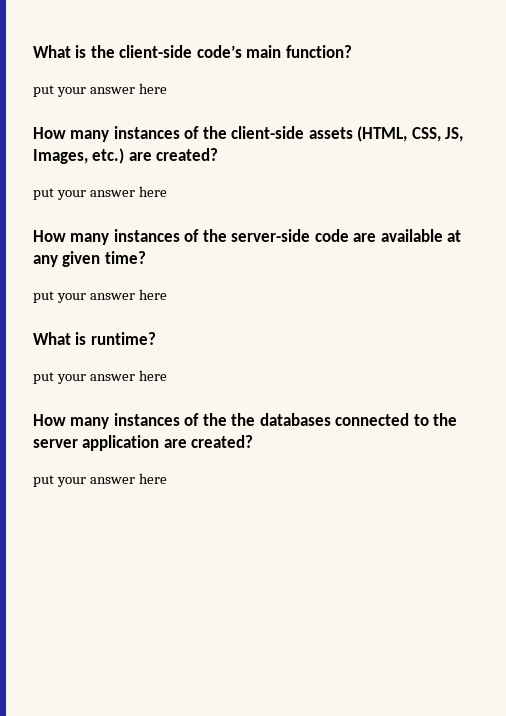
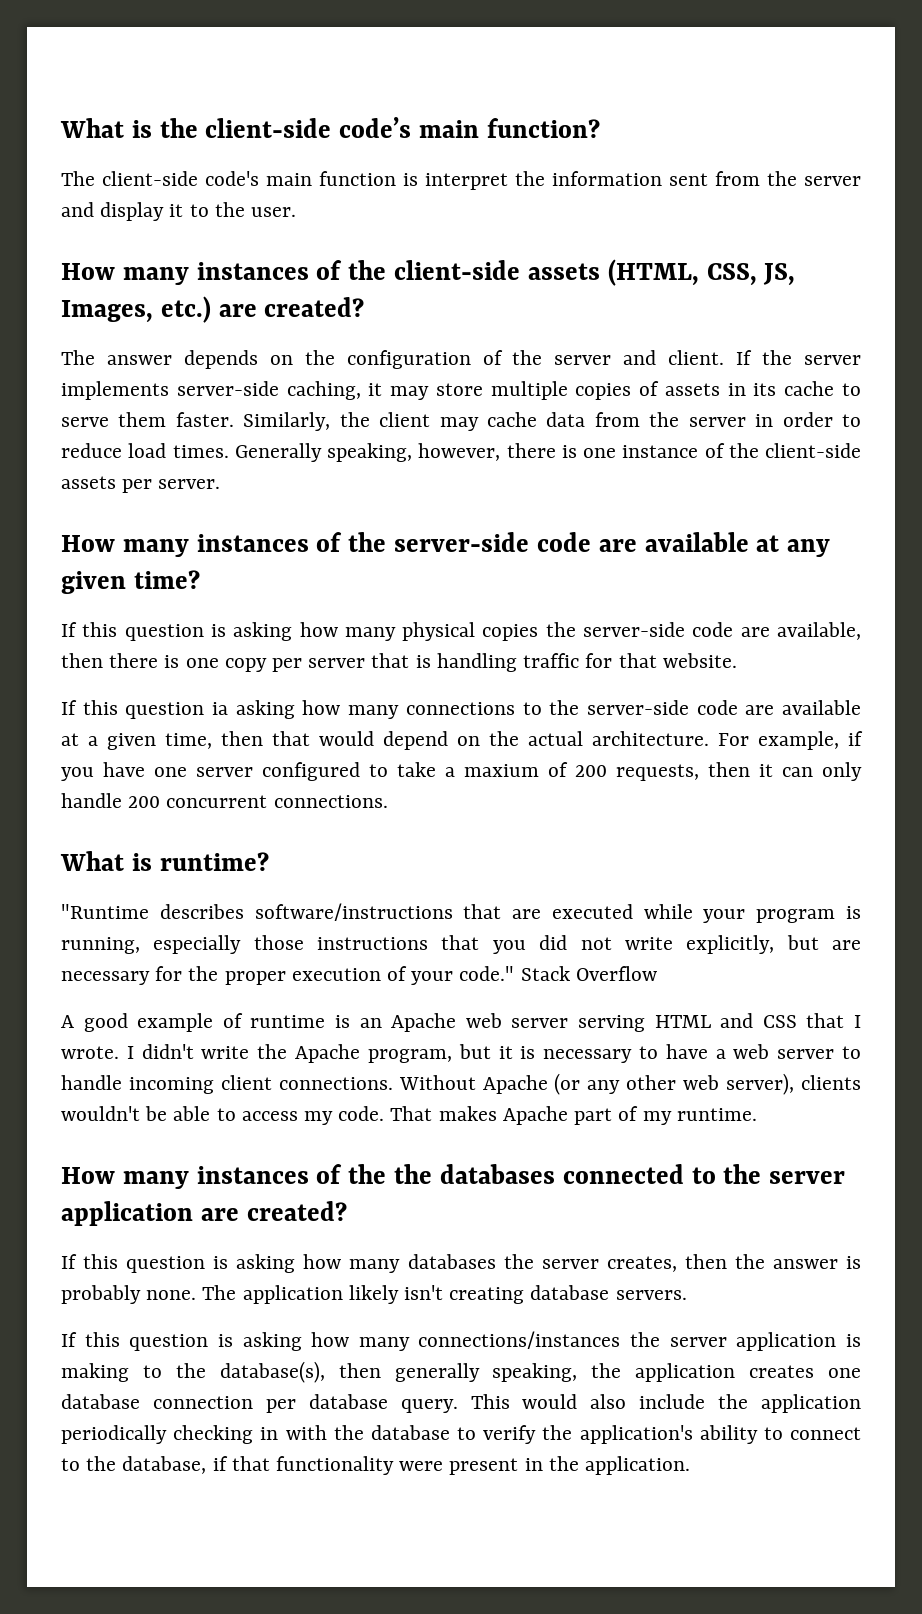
[33,83,167,97] put your answer here -> [61,171,861,190] [61,202,297,221] The client-side code's main function is interpret the information sent from the server and display it to the user.
[33,186,167,200] put your answer here -> [61,350,861,369] [61,381,861,400] [61,412,862,431] [61,443,861,462] [61,476,221,493] The answer depends on the configuration of the server and client. If the server implements server-side caching, it may store multiple copies of assets in its cache to serve them faster. Similarly, the client may cache data from the server in order to reduce load times. Generally speaking, however, there is one instance of the client-side assets per server.
[33,289,167,303] [33,332,156,345] [33,370,167,384] put your answer here // What is runtime? // put your answer here -> [61,622,861,641] [61,653,737,672] [61,700,862,719] [61,731,863,750] [61,762,862,781] [61,793,388,808] [60,851,269,871] [61,903,862,923] [61,935,862,954] [61,966,657,985] [61,1013,862,1032] [61,1044,861,1063] [61,1073,861,1095] [61,1106,757,1125] If this question is asking how many physical copies the server-side code are available, then there is one copy per server that is handling traffic for that website. // If this question ia asking how many connections to the server-side code are available at a given time, then that would depend on the actual architecture. For example, if you have one server configured to take a maxium of 200 requests, then it can only handle 200 concurrent connections. // What is runtime? // "Runtime describes software/instructions that are executed while your program is running, especially those instructions that you did not write explicitly, but are necessary for the proper execution of your code." Stack Overflow // A good example of runtime is an Apache web server serving HTML and CSS that I wrote. I didn't write the Apache program, but it is necessary to have a web server to handle incoming client connections. Without Apache (or any other web server), clients wouldn't be able to access my code. That makes Apache part of my runtime.
[33,473,167,487] put your answer here -> [61,1254,861,1273] [61,1285,687,1304] [61,1331,861,1351] [61,1361,861,1383] [61,1394,861,1413] [61,1425,861,1444] [61,1456,691,1475] If this question is asking how many databases the server creates, then the answer is probably none. The application likely isn't creating database servers. // If this question is asking how many connections/instances the server application is making to the database(s), then generally speaking, the application creates one database connection per database query. This would also include the application periodically checking in with the database to verify the application's ability to connect to the database, if that functionality were present in the application.

